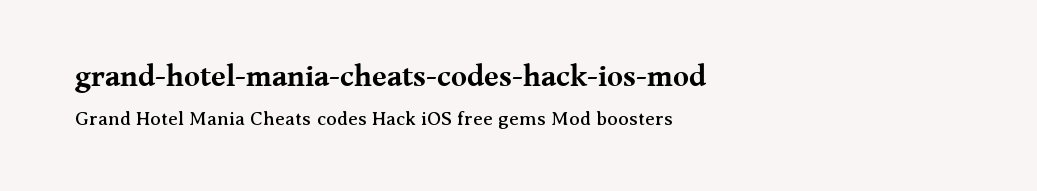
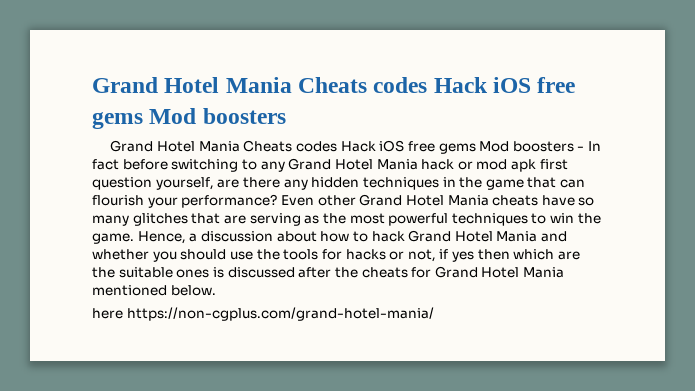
[75,63,707,93] grand-hotel-mania-cheats-codes-hack-ios-mod -> [92,77,576,93] [92,108,286,129] Grand Hotel Mania Cheats codes Hack iOS free gems Mod boosters
(674, 118) none -> [577,141,602,151] [92,158,568,172] [92,177,586,190] [92,194,595,208] [92,213,601,226] [92,230,568,244] [92,249,581,262] [92,266,565,278] [92,285,216,296] [92,307,434,321] - In fact before switching to any Grand Hotel Mania hack or mod apk first question yourself, are there any hidden techniques in the game that can flourish your performance? Even other Grand Hotel Mania cheats have so many glitches that are serving as the most powerful techniques to win the game. Hence, a discussion about how to hack Grand Hotel Mania and whether you should use the tools for hacks or not, if yes then which are the suitable ones is discussed after the cheats for Grand Hotel Mania mentioned below. // here https://non-cgplus.com/grand-hotel-mania/

